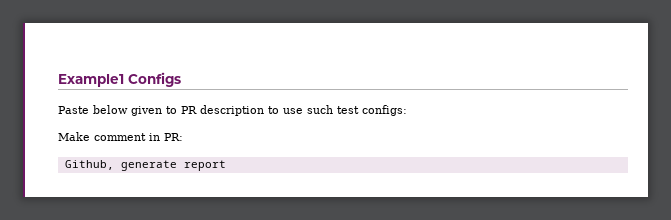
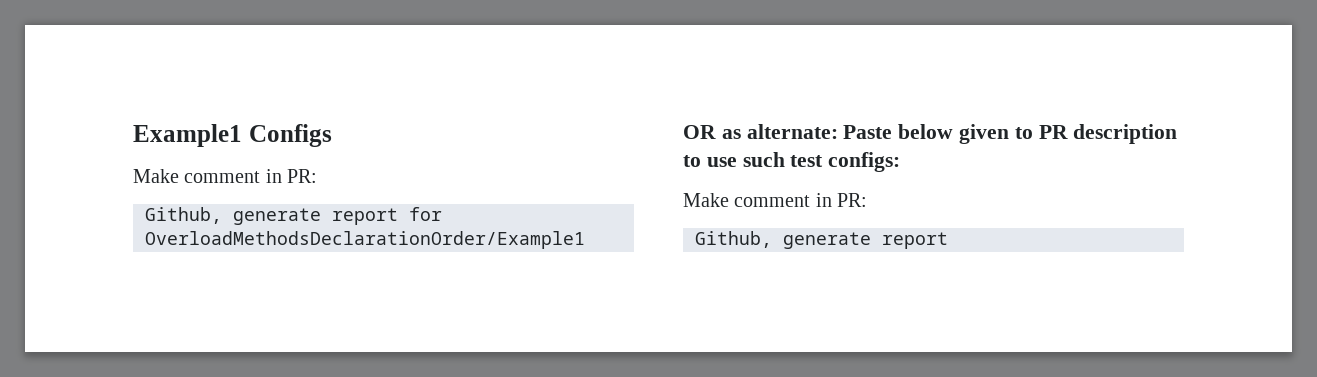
(181, 79) none -> [133,169,318,183] [145,207,442,225] [145,231,585,249] [683,124,838,139] Make comment in PR: // Github, generate report for OverloadMethodsDeclarationOrder/Example1 // OR as alternate:

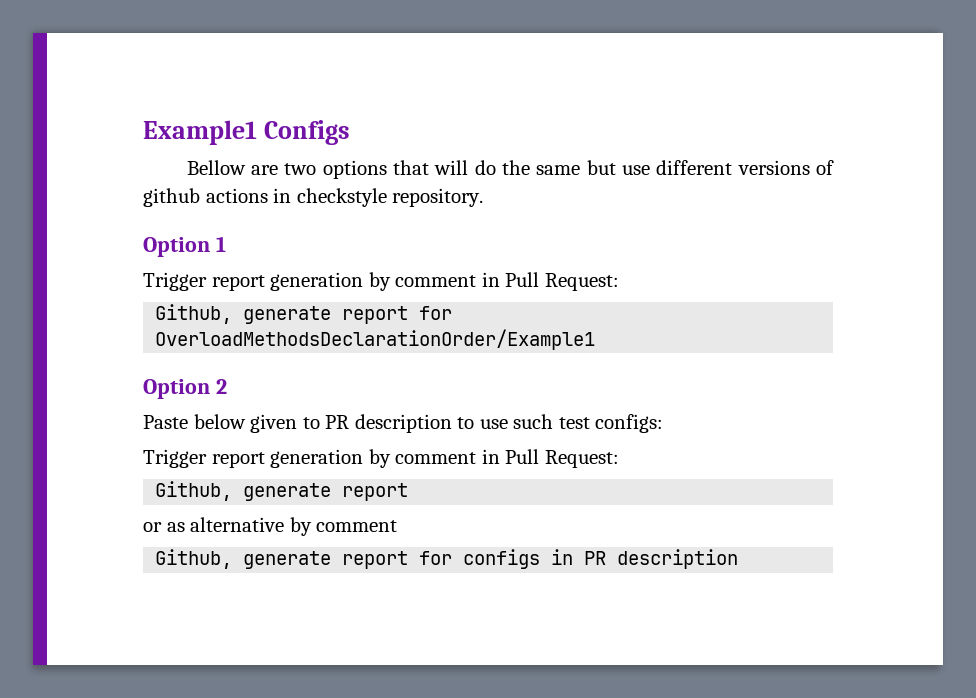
[133,169,318,183] Make comment in PR: -> [186,160,834,179] [143,188,484,207] [143,236,226,257] [143,272,619,291] Bellow are two options that will do the same but use different versions of github actions in checkstyle repository. // Option 1 // Trigger report generation by comment in Pull Request:
[683,124,838,139] OR as alternate: -> [143,379,227,399] Option 2 //
[683,193,868,207] [695,231,948,249] Make comment in PR: // Github, generate report -> [143,449,619,468] [155,481,409,501] [143,517,398,536] [155,549,739,569] Trigger report generation by comment in Pull Request: // Github, generate report // or as alternative by comment // Github, generate report for configs in PR description

